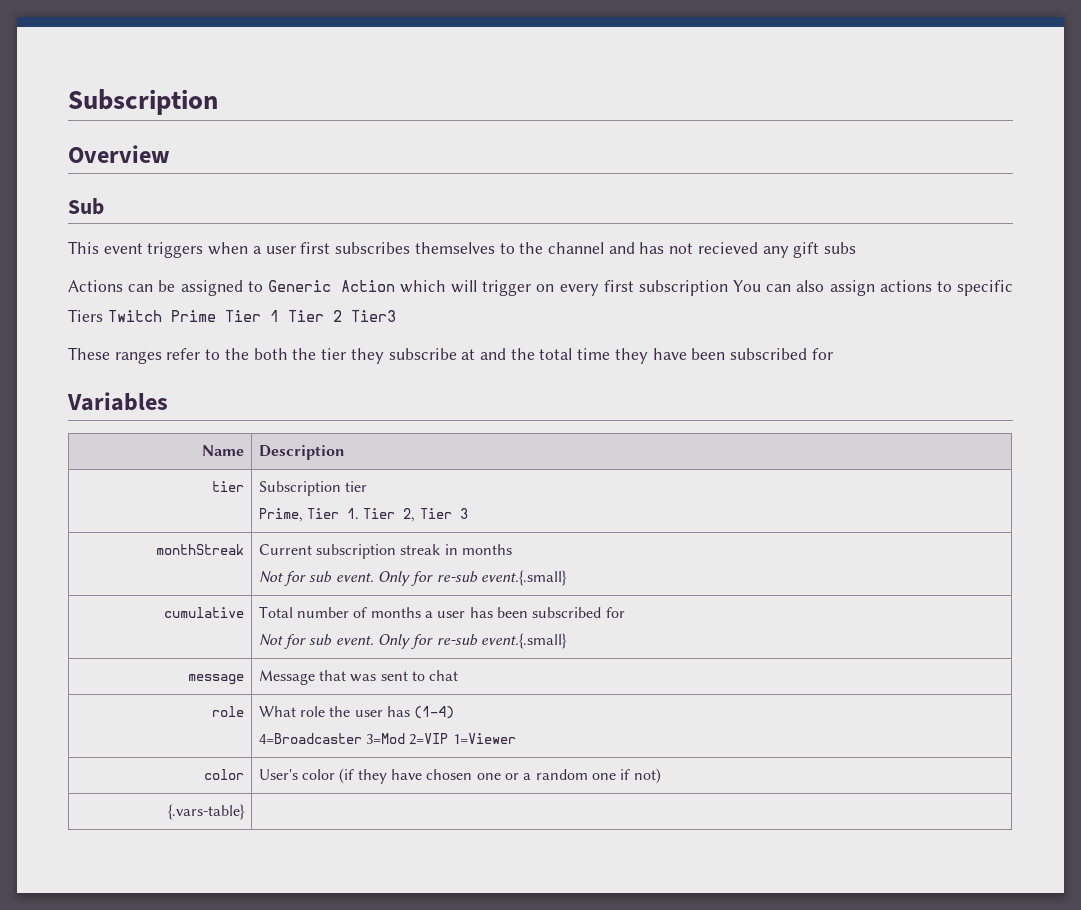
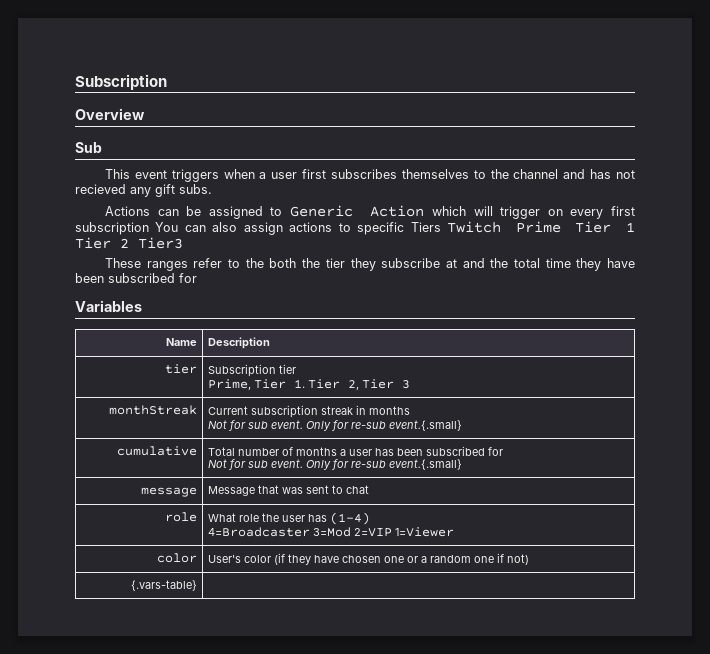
[824,242,857,254] subs -> [179,184,212,194] subs.

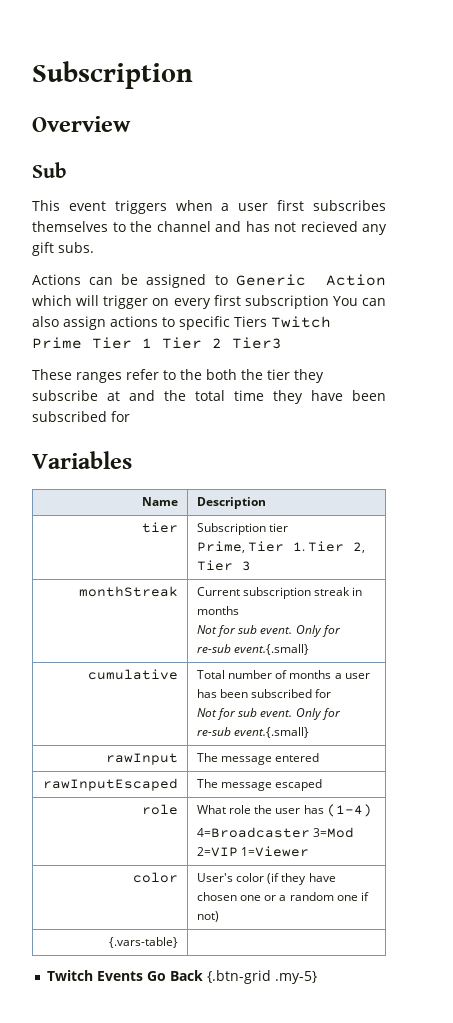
[140,487,197,497] [208,485,370,496] message | Message that was sent to chat -> [106,753,179,765] [196,753,320,765] [43,778,179,791] [196,779,323,791] rawInput | The message entered // rawInputEscaped | The message escaped
(197, 585) none -> [46,970,317,984] // Twitch Events Go Back {.btn-grid .my-5}

